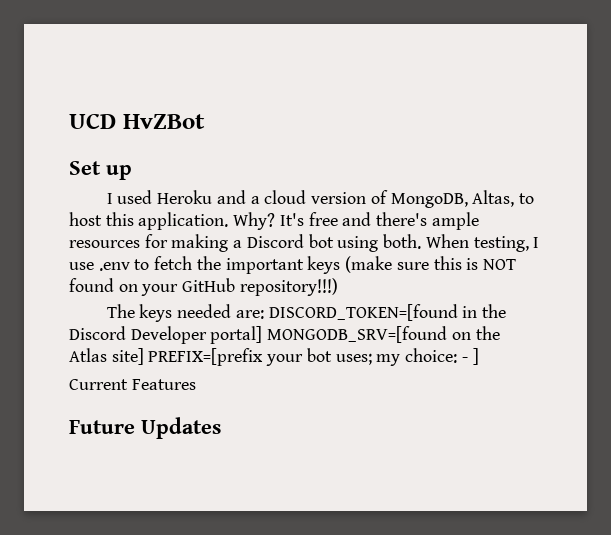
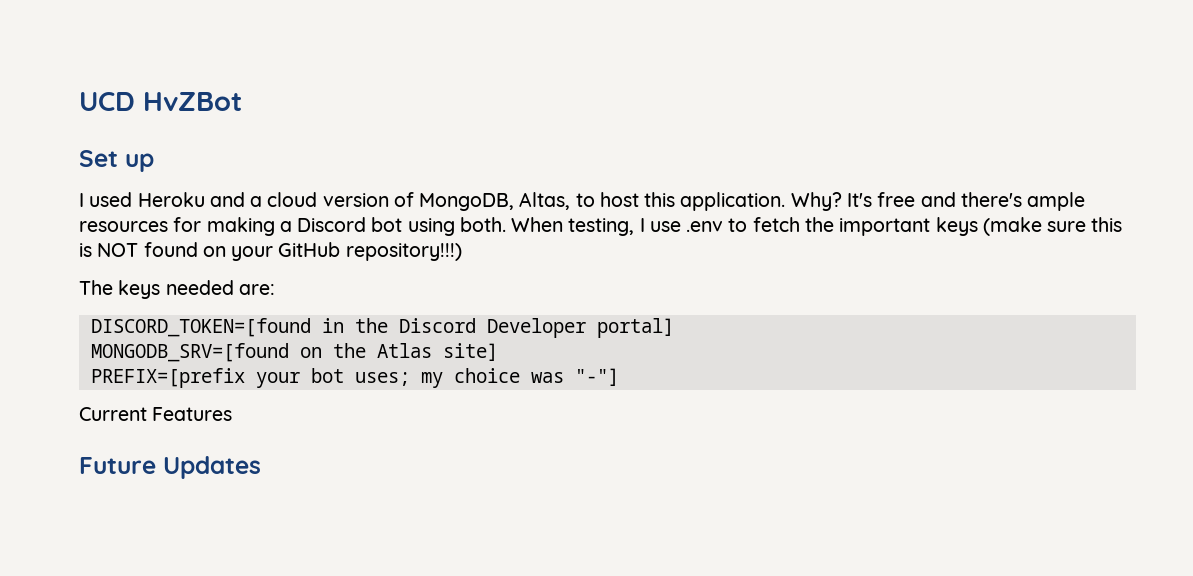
(264, 314) none -> (275, 289) //
(263, 335) none -> (674, 328) //
(144, 356) none -> (498, 352) //
[405,348,479,365] choice: - ] -> [453,368,619,386] choice was "-"]

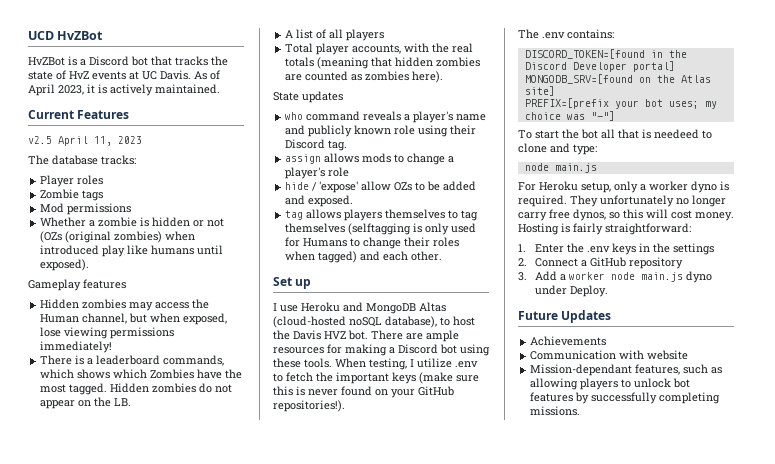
(242, 101) none -> [28,56,228,66] [28,70,220,80] [28,84,220,96] [28,110,130,119] [28,136,142,146] [28,155,136,165] [40,175,104,187] [40,189,104,201] [40,203,132,215] [40,217,225,227] [40,231,196,243] [40,245,224,257] [40,259,90,271] [28,279,126,291] [40,299,210,311] [40,313,228,325] [40,327,175,339] [40,341,113,353] [40,355,225,366] [40,369,243,379] [40,383,233,395] [40,397,132,409] [285,29,385,41] [285,43,474,55] [285,57,481,69] [285,71,444,83] [273,91,343,103] [285,111,487,123] [285,125,477,137] [285,139,348,151] [285,153,455,165] [285,167,350,179] [285,181,477,193] [285,195,354,207] [285,209,479,221] [285,223,477,235] [285,237,460,249] [285,251,443,263] // HvZBot is a Discord bot that tracks the state of HvZ events at UC Davis. As of April 2023, it is actively maintained. // Current Features // v2.5 April 11, 2023 // The database tracks: // Player roles // Zombie tags // Mod permissions // Whether a zombie is hidden or not (OZs (original zombies) when introduced play like humans until exposed). // Gameplay features // Hidden zombies may access the Human channel, but when exposed, lose viewing permissions immediately! // There is a leaderboard commands, which shows which Zombies have the most tagged. Hidden zombies do not appear on the LB. // A list of all players // Total player accounts, with the real totals (meaning that hidden zombies are counted as zombies here). // State updates // who command reveals a player's name and publicly known role using their Discord tag. // assign allows mods to change a player's role // hide / 'expose' allow OZs to be added and exposed. // tag allows players themselves to tag themselves (selftagging is only used for Humans to change their roles when tagged) and each other.
[89,192,133,207] used -> [280,305,298,312] use
[250,192,1022,211] a cloud version of MongoDB, Altas, to host this application. Why? It's free and there's -> [366,302,446,314] [273,316,475,328] [273,330,423,340] MongoDB Altas (cloud-hosted noSQL database), to host the Davis HVZ bot. There are
[459,217,506,232] both. -> [273,358,332,368] these tools.
[649,221,681,232] use -> [417,358,452,368] utilize
[97,243,139,257] NOT -> [308,389,338,396] never
[345,243,462,261] [79,280,275,299] repository!!!) // The keys needed are: -> [273,400,345,412] [518,29,614,39] repositories!). // The .env contains:
[79,407,233,421] [79,456,261,479] Current Features // Future Updates -> [518,129,712,139] [518,143,597,155] [524,163,597,173] [518,181,729,193] [518,195,726,207] [518,209,734,221] [518,223,691,235] [518,243,714,255] [518,257,683,269] [518,271,712,283] [534,285,608,297] [518,310,612,323] [530,336,607,346] [530,350,689,360] [530,364,723,376] [530,378,691,390] [530,392,721,404] [530,406,581,416] To start the bot all that is needeed to clone and type: // node main.js // For Heroku setup, only a worker dyno is required. They unfortunately no longer carry free dynos, so this will cost money. Hosting is fairly straightforward: // 1. Enter the .env keys in the settings // 2. Connect a GitHub repository // 3. Add a worker node main.js dyno under Deploy. // Future Updates // Achievements // Communication with website // Mission-dependant features, such as allowing players to unlock bot features by successfully completing missions.

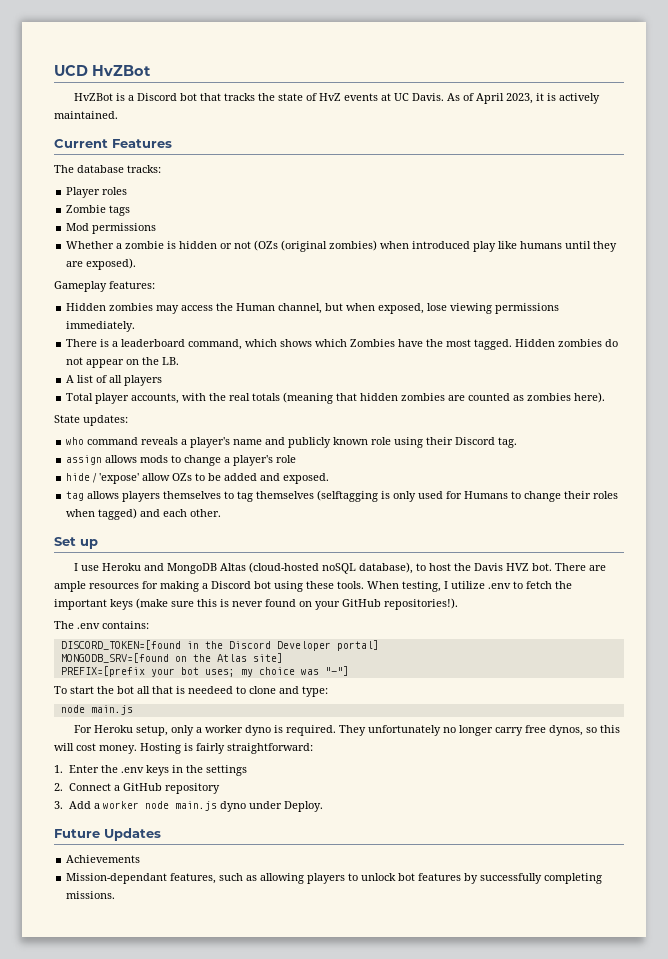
[28,136,142,146] // v2.5 April 11, 2023 -> (172, 143) none
(224, 250) none -> [593,241,618,252] [66,261,84,267] they are
[83,279,126,289] features -> [109,281,155,289] features:
[40,341,113,353] immediately! -> [66,321,136,332] immediately.
[163,355,225,366] commands, -> [188,339,243,350] command,
[302,91,343,103] updates -> [83,415,128,426] updates:
[530,350,689,360] // Communication with website -> (141, 859) none

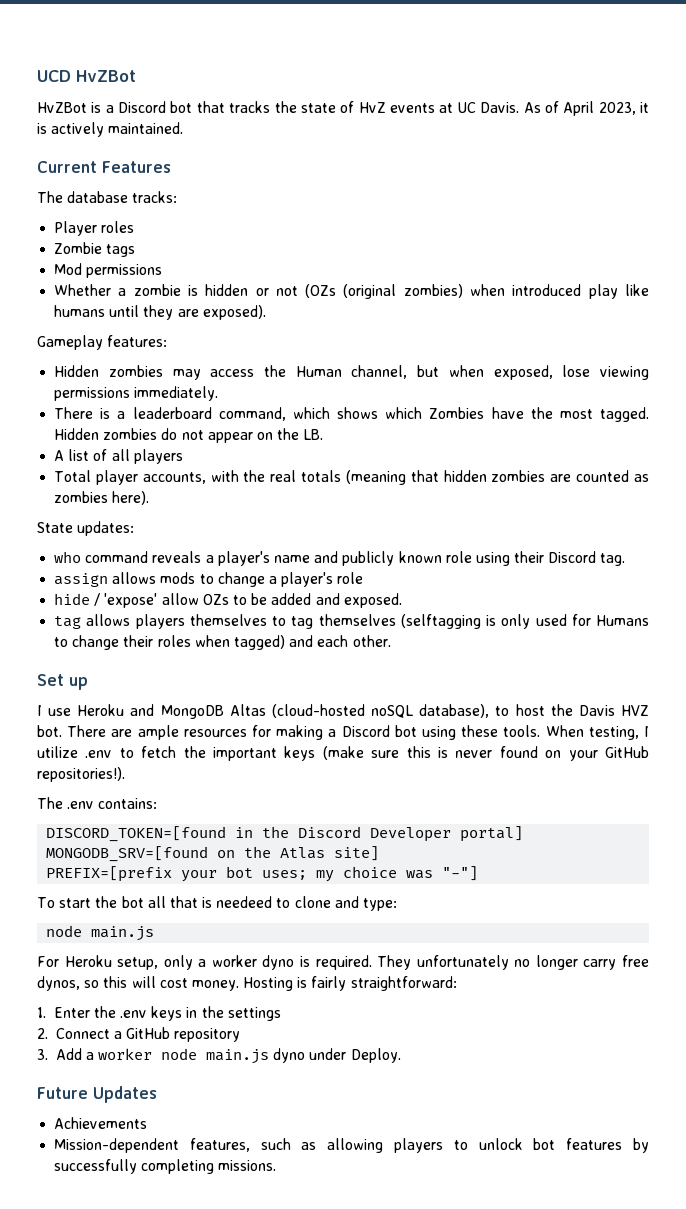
[66,873,168,884] Mission-dependant -> [54,1138,180,1153] Mission-dependent

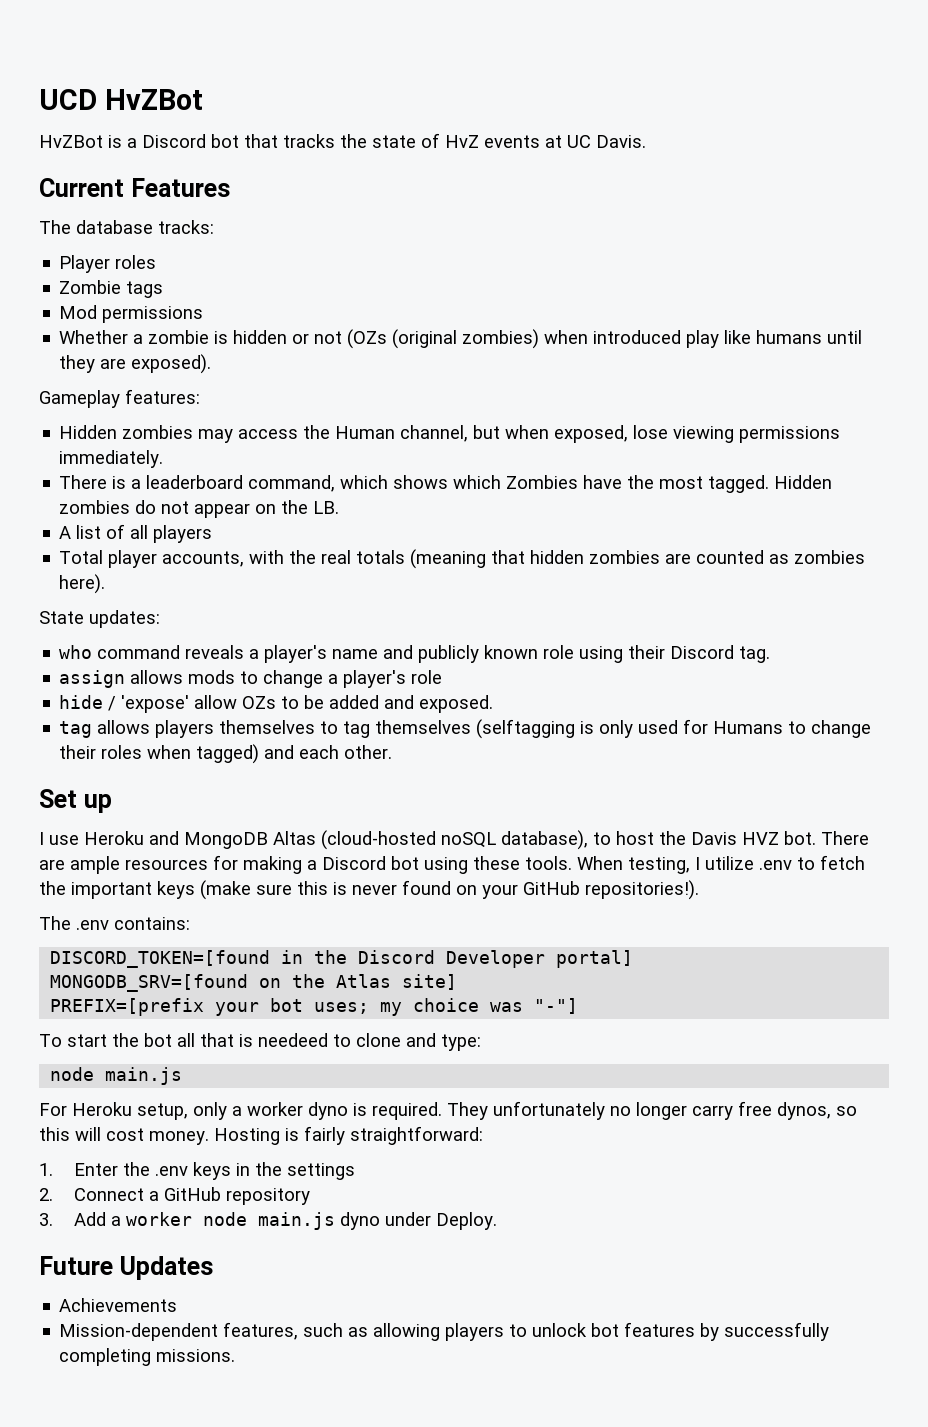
[523,101,649,116] [37,122,184,137] As of April 2023, it is actively maintained. -> (646, 141) none

